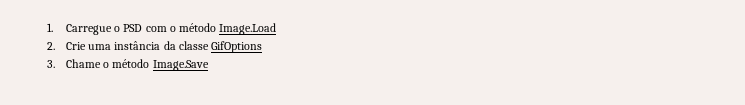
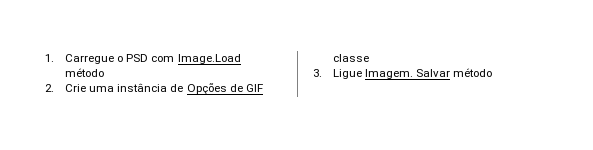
[169,23,277,35] o método Image.Load -> [177,54,241,64] [65,68,105,77] Image.Load método
[163,41,176,50] da -> [170,83,263,95] de Opções de GIF
[211,41,263,53] GifOptions -> (370, 58) none
[66,59,209,71] Chame o método Image.Save -> [333,68,493,79] Ligue Imagem. Salvar método

